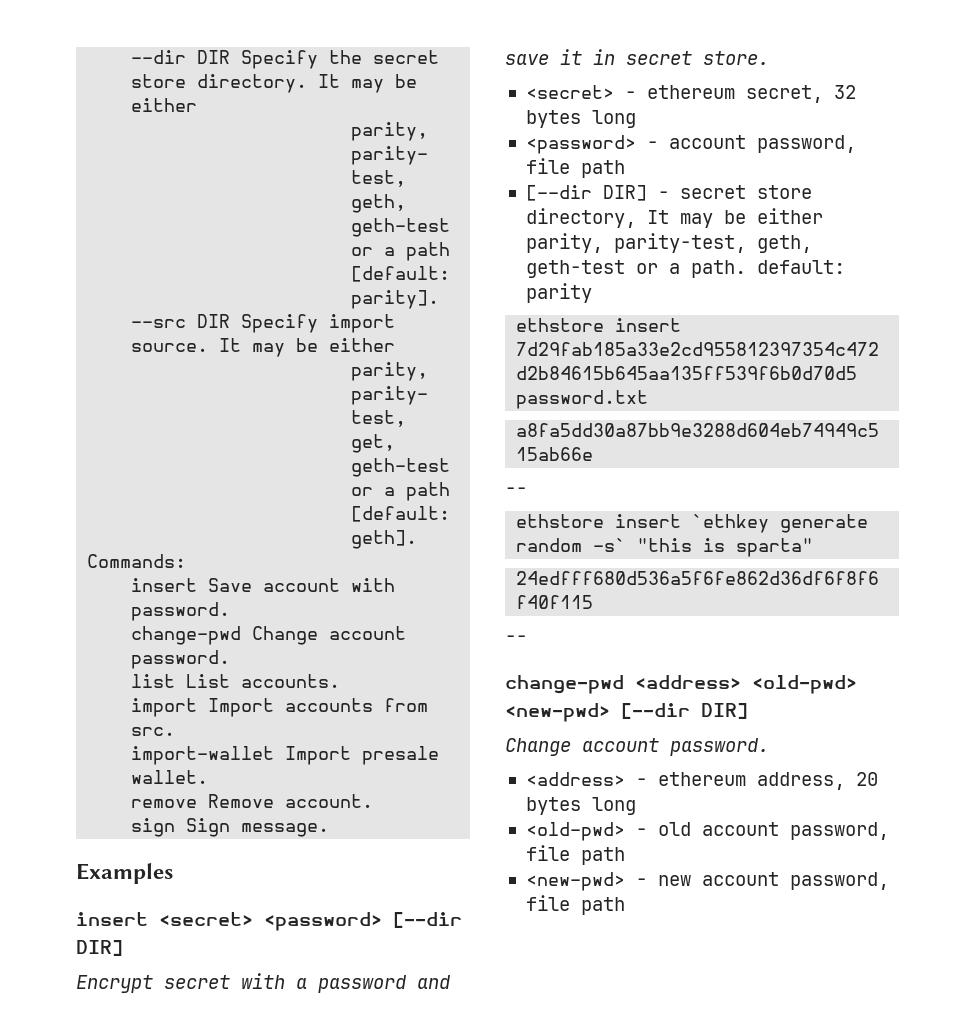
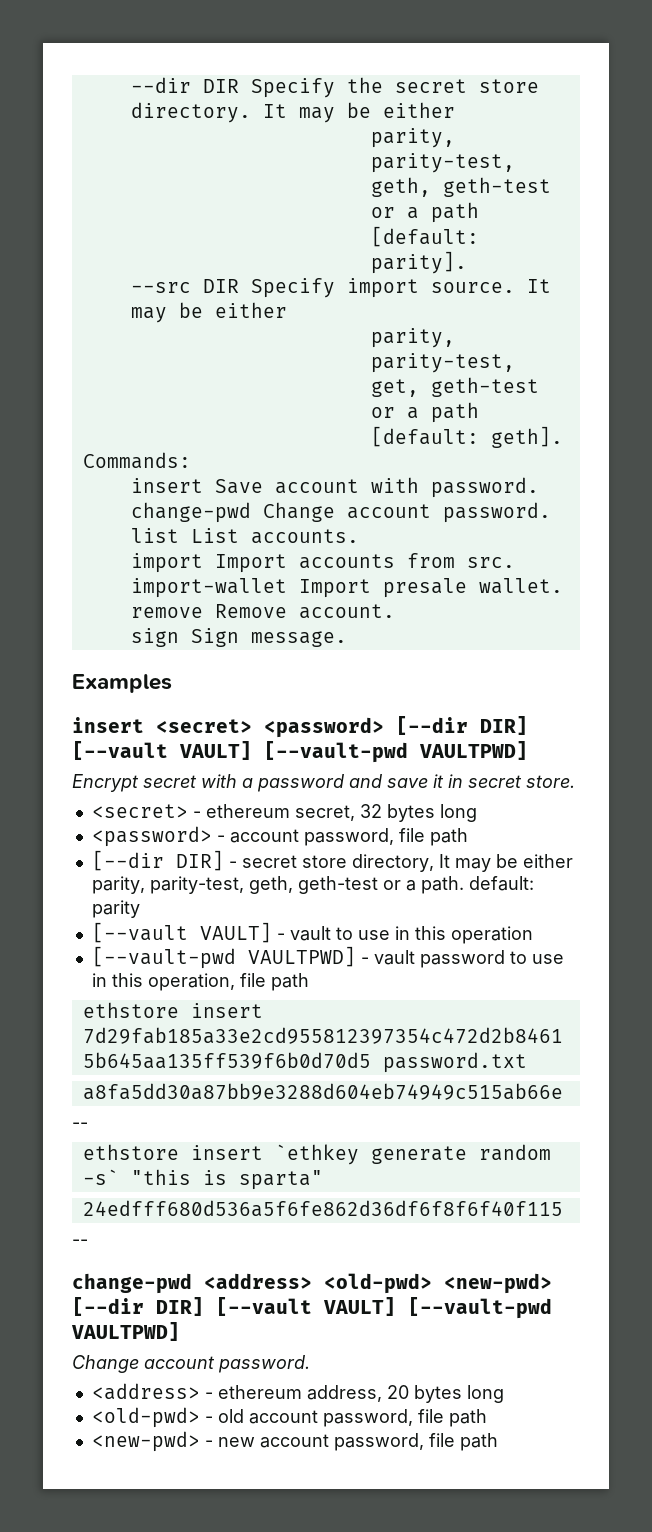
(123, 948) none -> [72,741,528,763] [--vault VAULT] [--vault-pwd VAULTPWD]
(592, 293) none -> [91,922,533,944] [91,946,564,969] [91,973,309,991] // [--vault VAULT] - vault to use in this operation // [--vault-pwd VAULTPWD] - vault password to use in this operation, file path
(748, 711) none -> [216,1297,552,1319] [71,1322,180,1341] [--vault VAULT] [--vault-pwd VAULTPWD]

